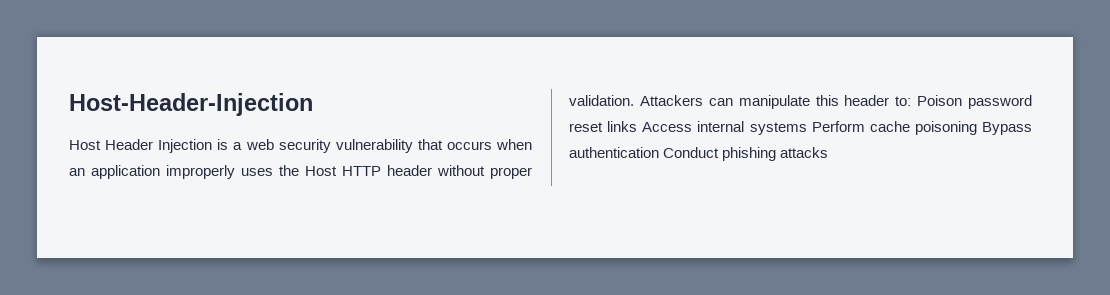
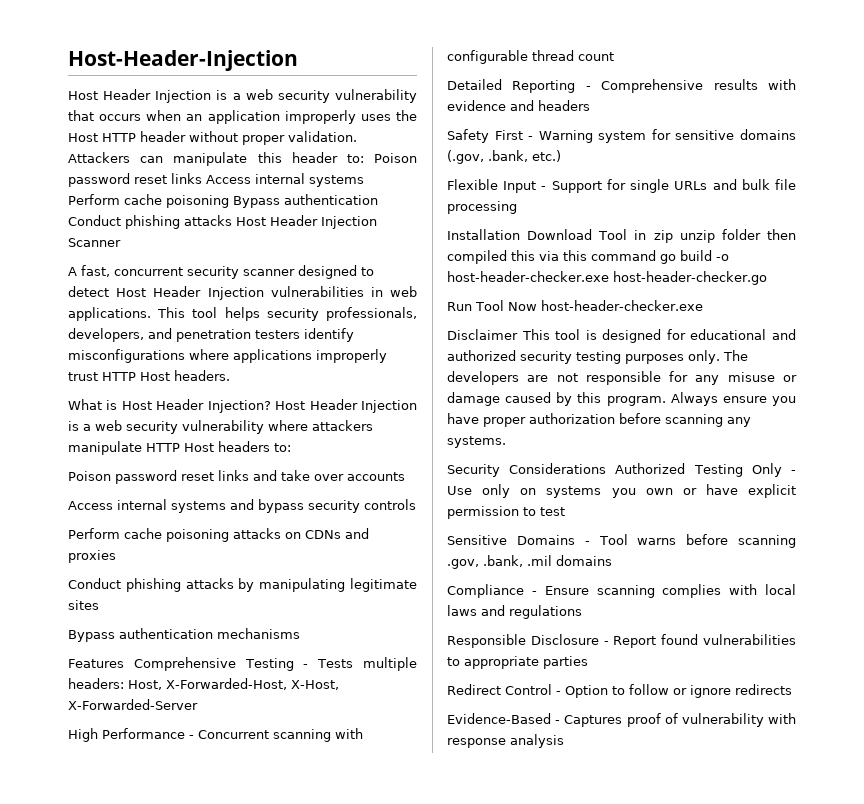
(829, 152) none -> [236,215,377,229] [68,238,121,247] [68,265,374,279] [68,286,417,300] [68,307,417,321] [68,328,354,342] [68,349,387,363] [68,370,230,381] [68,399,417,413] [68,420,373,434] [68,441,291,455] [68,470,405,484] [68,499,416,513] [68,528,369,542] [68,550,116,563] [68,578,418,592] [68,600,99,610] [68,628,300,642] [68,657,417,671] [68,678,339,690] [68,699,198,710] [68,728,363,742] [447,50,614,64] [447,79,796,93] [447,100,590,111] [447,129,796,143] [447,150,561,164] [447,179,796,193] [447,201,517,214] [447,229,796,243] [447,250,729,264] [447,271,767,285] [447,300,703,311] [447,329,796,343] [447,350,748,364] [447,371,797,385] [447,392,796,406] [447,413,751,427] [447,436,506,448] [447,463,796,477] [447,484,796,498] [447,506,565,519] [447,534,796,548] [447,555,612,569] [447,584,796,598] [447,605,582,619] [447,634,796,648] [447,656,588,669] [447,684,792,698] [447,713,796,727] [447,734,564,748] Host Header Injection Scanner // A fast, concurrent security scanner designed to detect Host Header Injection vulnerabilities in web applications. This tool helps security professionals, developers, and penetration testers identify misconfigurations where applications improperly trust HTTP Host headers. // What is Host Header Injection? Host Header Injection is a web security vulnerability where attackers manipulate HTTP Host headers to: // Poison password reset links and take over accounts // Access internal systems and bypass security controls // Perform cache poisoning attacks on CDNs and proxies // Conduct phishing attacks by manipulating legitimate sites // Bypass authentication mechanisms // Features Comprehensive Testing - Tests multiple headers: Host, X-Forwarded-Host, X-Host, X-Forwarded-Server // High Performance - Concurrent scanning with configurable thread count // Detailed Reporting - Comprehensive results with evidence and headers // Safety First - Warning system for sensitive domains (.gov, .bank, etc.) // Flexible Input - Support for single URLs and bulk file processing // Installation Download Tool in zip unzip folder then compiled this via this command go build -o host-header-checker.exe host-header-checker.go // Run Tool Now host-header-checker.exe // Disclaimer This tool is designed for educational and authorized security testing purposes only. The developers are not responsible for any misuse or damage caused by this program. Always ensure you have proper authorization before scanning any systems. // Security Considerations Authorized Testing Only - Use only on systems you own or have explicit permission to test // Sensitive Domains - Tool warns before scanning .gov, .bank, .mil domains // Compliance - Ensure scanning complies with local laws and regulations // Responsible Disclosure - Report found vulnerabilities to appropriate parties // Redirect Control - Option to follow or ignore redirects // Evidence-Based - Captures proof of vulnerability with response analysis

